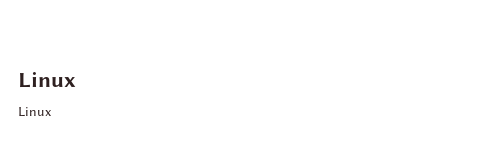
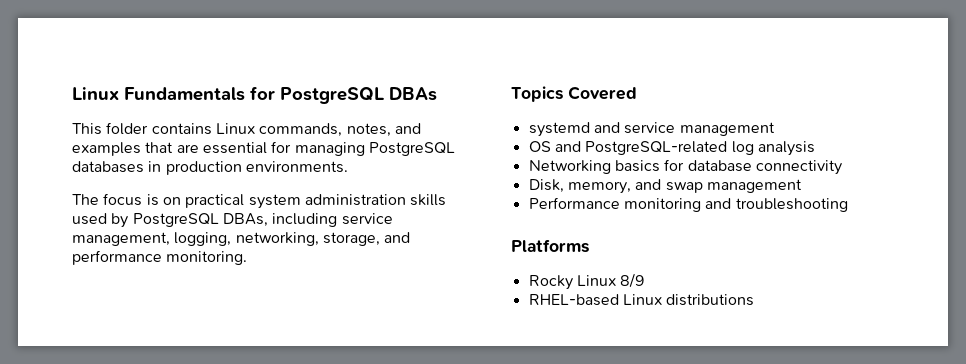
[18,71,76,88] [18,107,52,117] Linux // Linux -> [72,86,437,104] [72,122,421,137] [72,141,455,156] [72,161,348,175] [72,193,447,209] [72,213,393,228] [72,232,411,246] [72,250,248,265] [511,86,637,102] [528,122,775,137] [528,141,815,156] [528,159,842,175] [528,179,802,194] [528,197,848,212] [511,239,589,253] [528,273,645,290] [528,294,755,306] Linux Fundamentals for PostgreSQL DBAs // This folder contains Linux commands, notes, and examples that are essential for managing PostgreSQL databases in production environments. // The focus is on practical system administration skills used by PostgreSQL DBAs, including service management, logging, networking, storage, and performance monitoring. // Topics Covered // systemd and service management // OS and PostgreSQL-related log analysis // Networking basics for database connectivity // Disk, memory, and swap management // Performance monitoring and troubleshooting // Platforms // Rocky Linux 8/9 // RHEL-based Linux distributions

